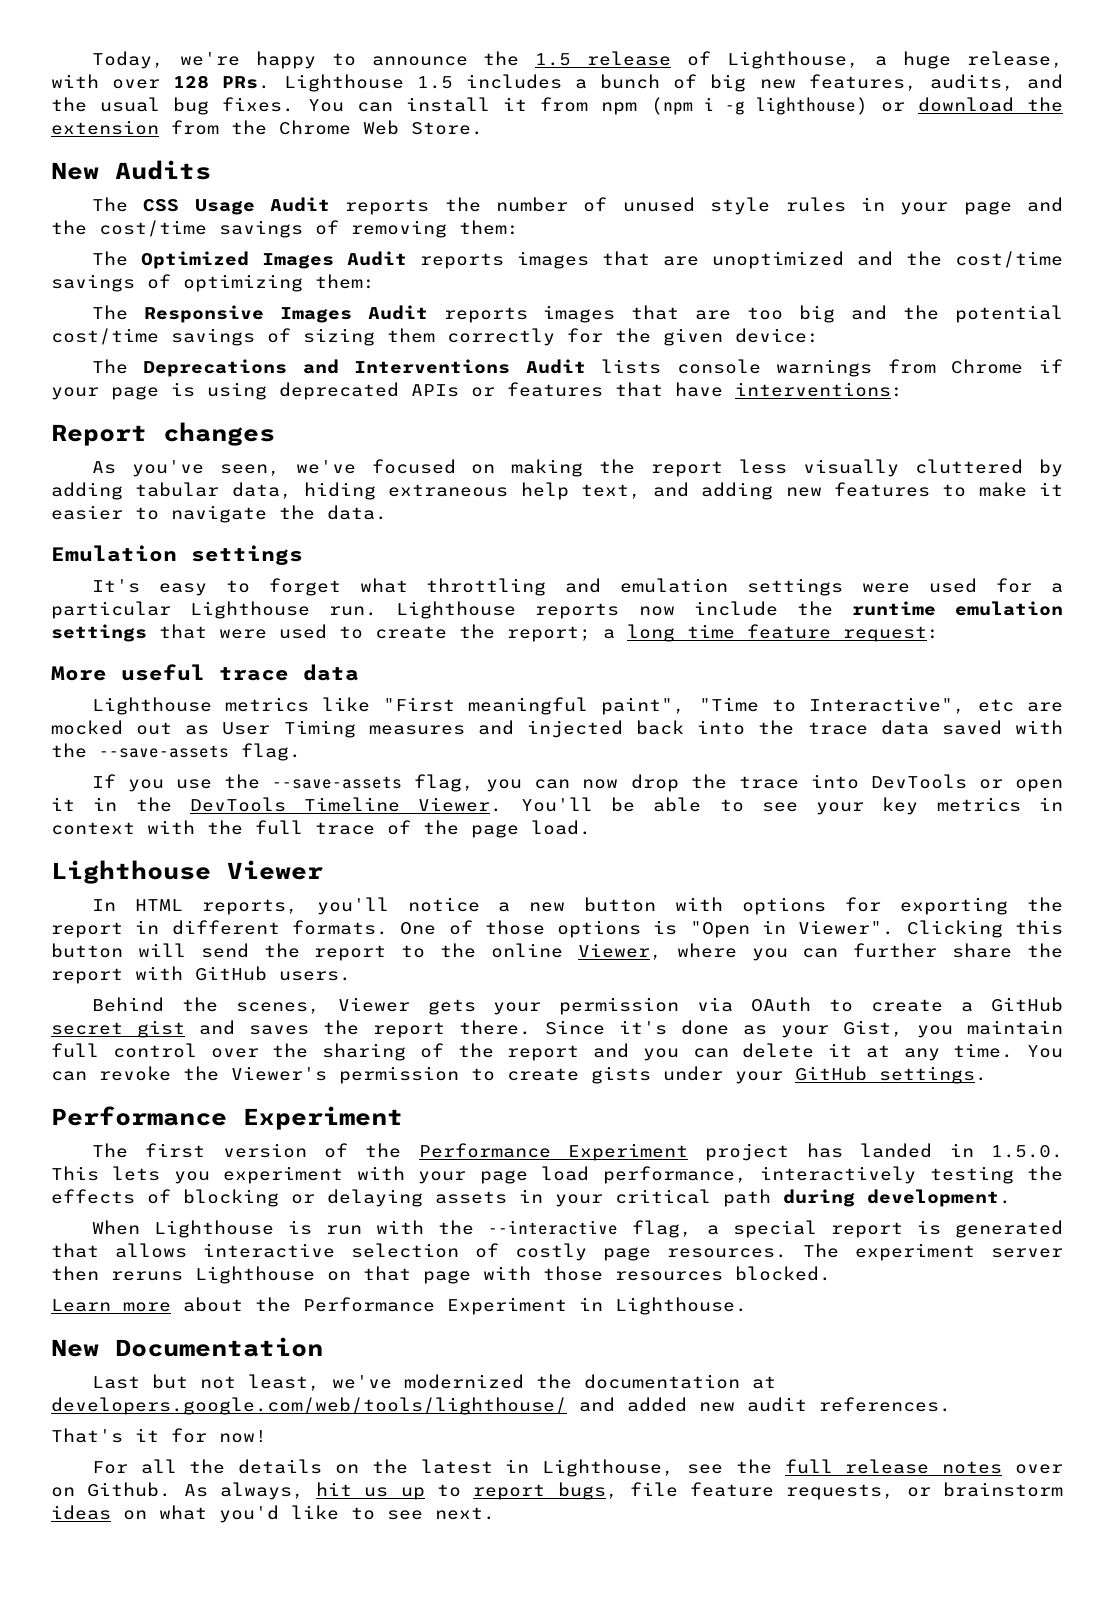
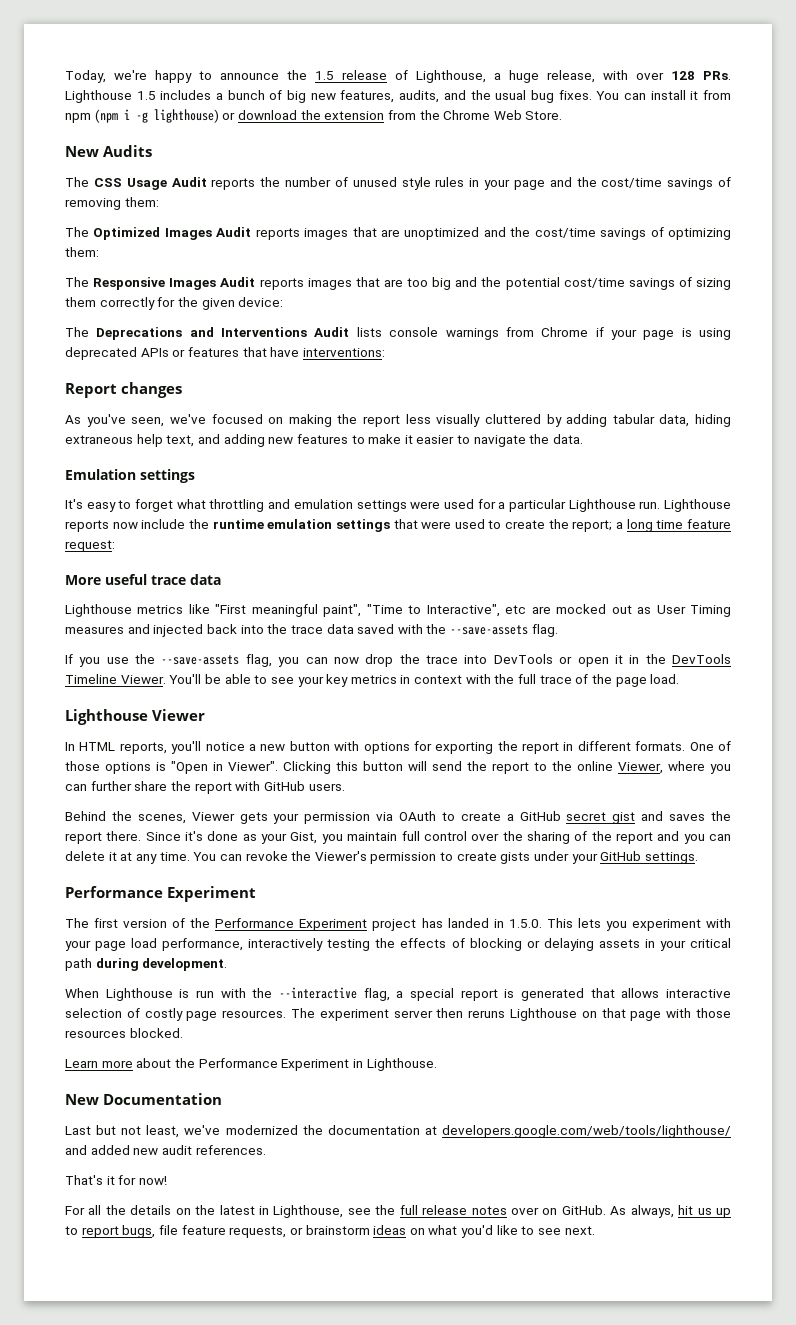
[87,1482,172,1497] Github. -> [561,1205,606,1215] GitHub.

